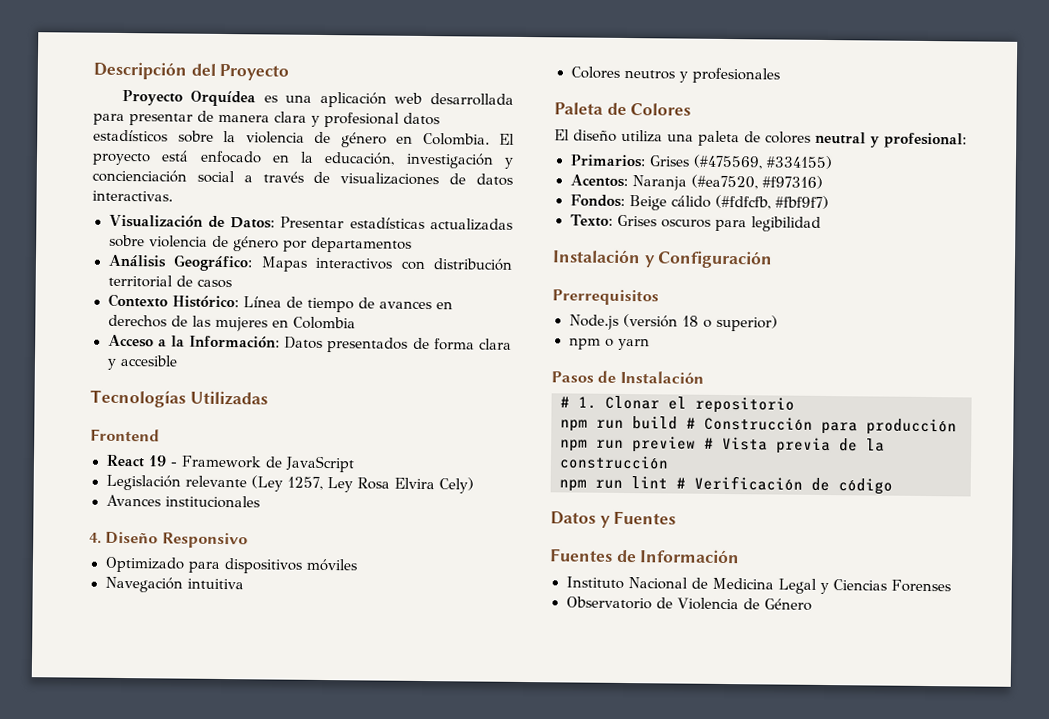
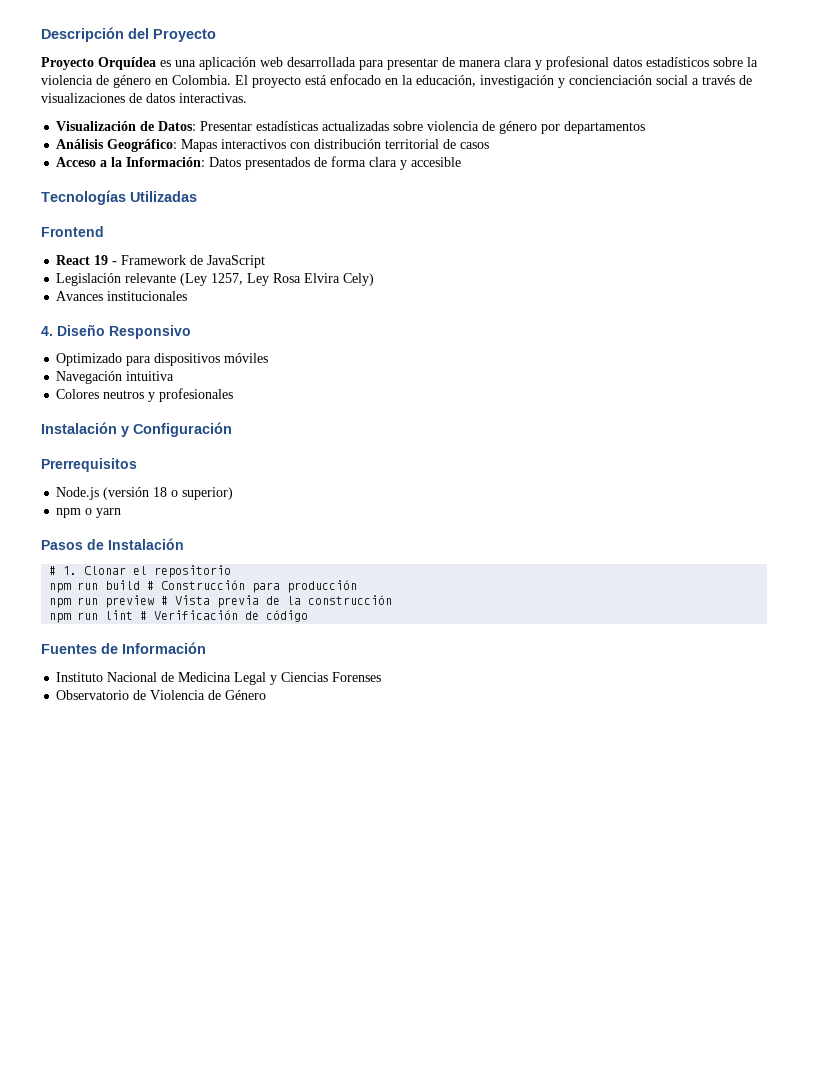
[107,293,453,313] [107,314,356,332] // Contexto Histórico: Línea de tiempo de avances en derechos de las mujeres en Colombia -> (490, 145) none
[554,102,692,116] [554,129,967,149] [569,154,833,170] [569,174,823,191] [569,194,829,211] [569,214,822,232] // Paleta de Colores // El diseño utiliza una paleta de colores neutral y profesional: // Primarios: Grises (#475569, #334155) // Acentos: Naranja (#ea7520, #f97316) // Fondos: Beige cálido (#fdfcfb, #fbf9f7) // Texto: Grises oscuros para legibilidad -> (234, 395) none
[550,510,677,528] // Datos y Fuentes -> (309, 616) none

